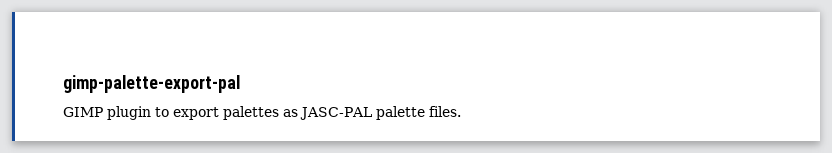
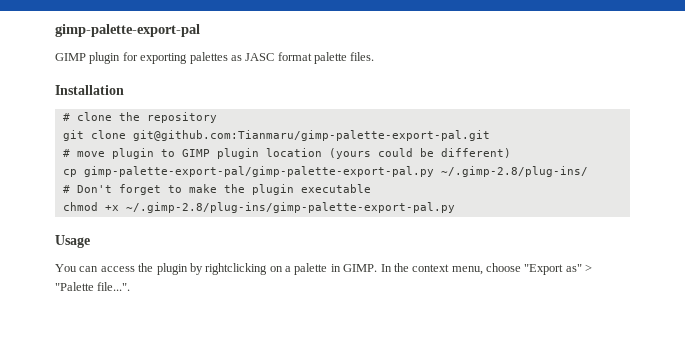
[155,106,461,120] to export palettes as JASC-PAL palette files. -> [122,52,375,64] [55,85,124,95] [62,112,217,123] [62,130,490,141] [62,148,511,159] [62,166,588,177] [62,184,371,195] [62,202,455,213] [55,235,90,248] [55,263,593,275] [55,282,131,291] for exporting palettes as JASC format palette files. // Installation // # clone the repository // git clone git@github.com:Tianmaru/gimp-palette-export-pal.git // # move plugin to GIMP plugin location (yours could be different) // cp gimp-palette-export-pal/gimp-palette-export-pal.py ~/.gimp-2.8/plug-ins/ // # Don't forget to make the plugin executable // chmod +x ~/.gimp-2.8/plug-ins/gimp-palette-export-pal.py // Usage // You can access the plugin by rightclicking on a palette in GIMP. In the context menu, choose "Export as" > "Palette file...".

